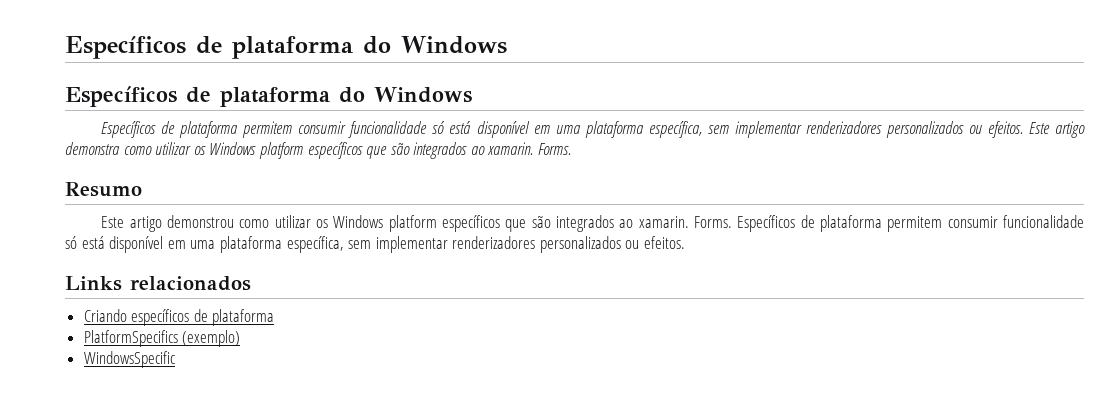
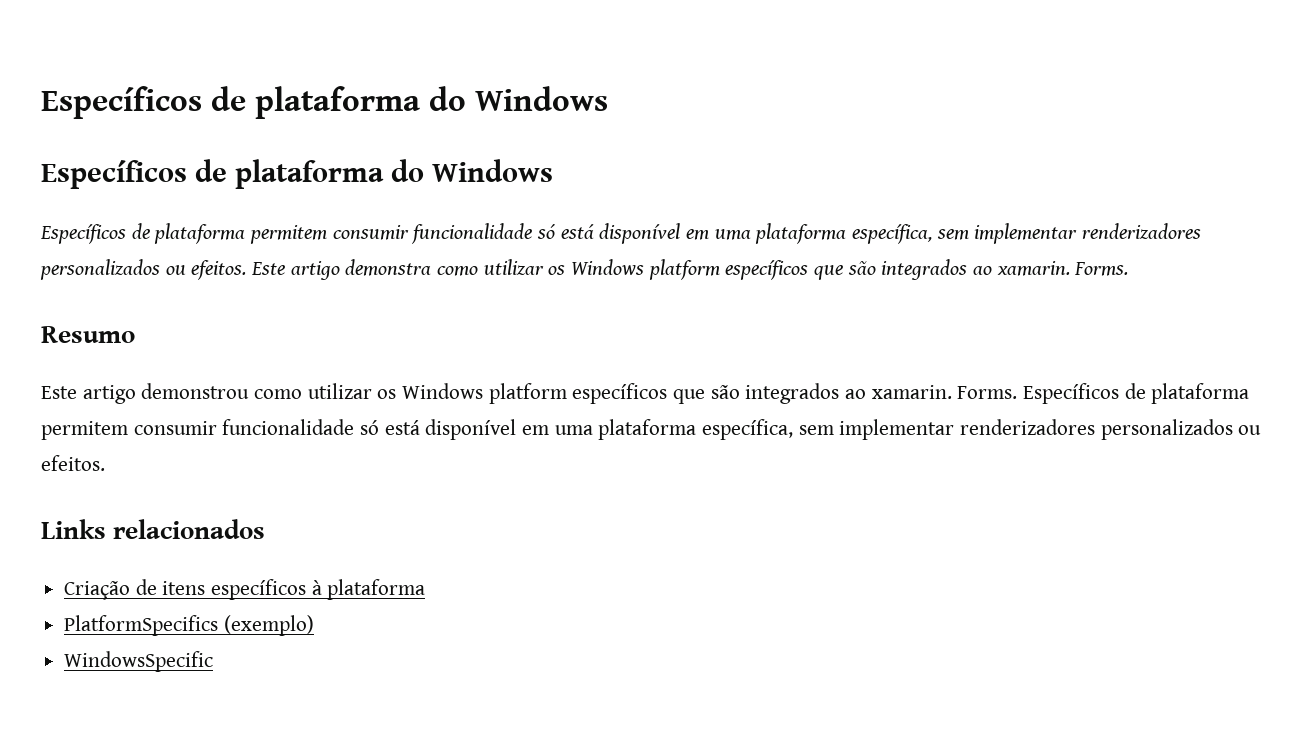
[83,309,208,326] Criando específicos de -> [64,579,322,600] Criação de itens específicos à

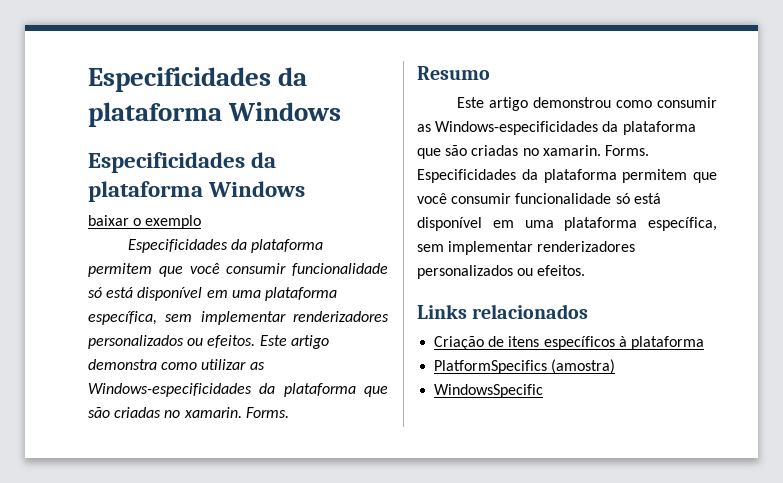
[41,86,608,119] [41,159,553,189] [40,223,328,244] Específicos de plataforma do Windows // Específicos de plataforma do Windows // Específicos de plataforma permitem -> [88,67,308,92] [88,102,342,127] [88,152,277,173] [88,181,306,202] [88,215,202,229] [127,239,324,253] [88,263,220,277] Especificidades da plataforma Windows // Especificidades da plataforma Windows // baixar o exemplo // Especificidades da plataforma permitem que você
[548,259,993,280] os Windows platform específicos que são integrados ao -> [249,362,265,370] [88,383,388,397] [88,407,181,418] as Windows-especificidades da plataforma que são criadas no
[307,383,1250,404] [41,421,128,440] utilizar os Windows platform específicos que são integrados ao xamarin. Forms. Específicos de plataforma permitem -> [657,97,717,108] [417,121,696,135] [417,145,649,159] [417,169,717,183] [417,193,447,204] consumir as Windows-especificidades da plataforma que são criadas no xamarin. Forms. Especificidades da plataforma permitem que você
[223,615,314,636] (exemplo) -> [551,359,616,374] (amostra)

